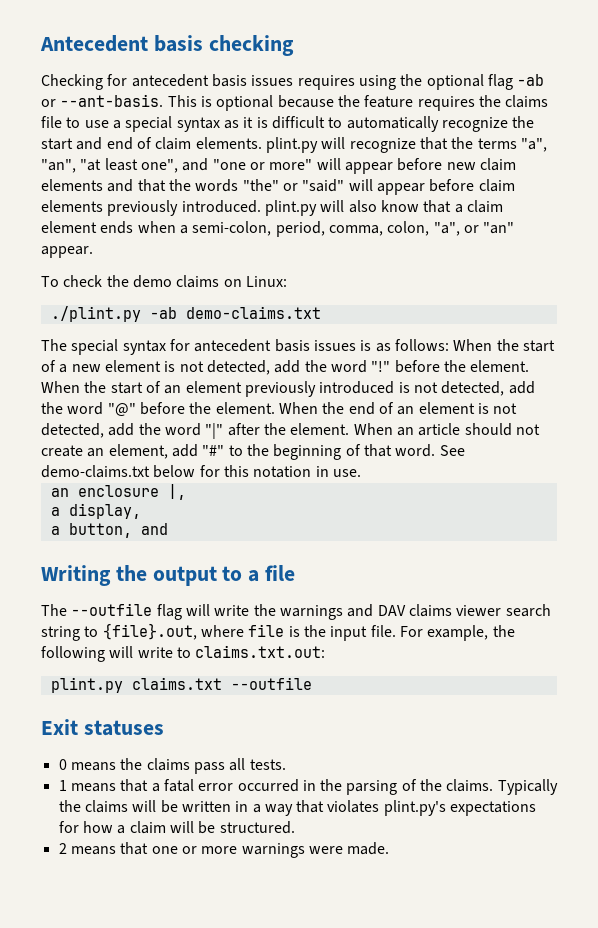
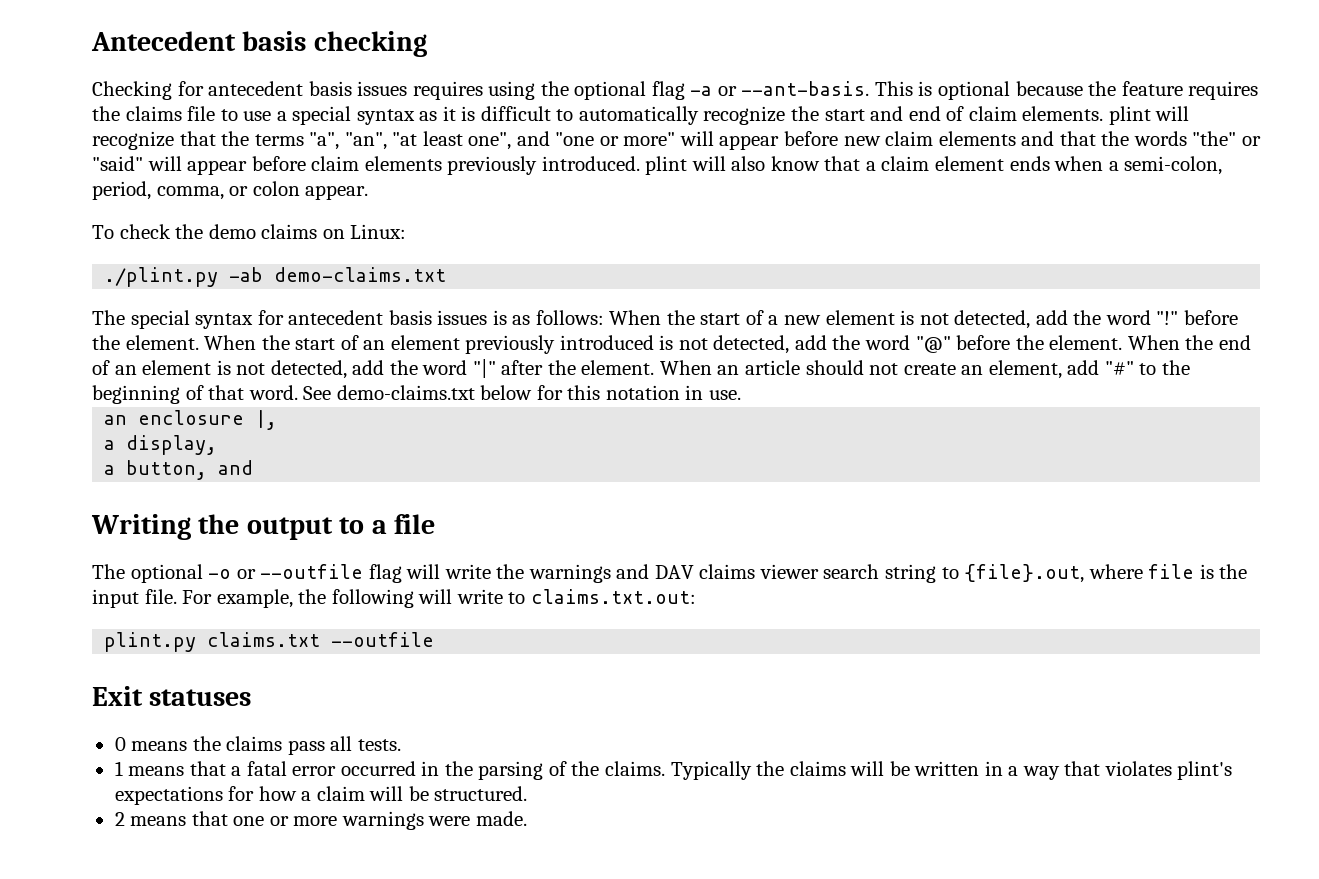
[517,74,545,86] -ab -> [690,86,713,96] -a
[265,137,318,153] plint.py -> [1108,106,1151,125] plint
[264,200,317,216] plint.py -> [645,156,688,175] plint
[387,221,515,236] colon, "a", or "an" -> [229,181,300,196] or colon
(67, 610) none -> [130,564,256,583] optional -o or
[383,800,446,816] plint.py's -> [1177,761,1233,780] plint's

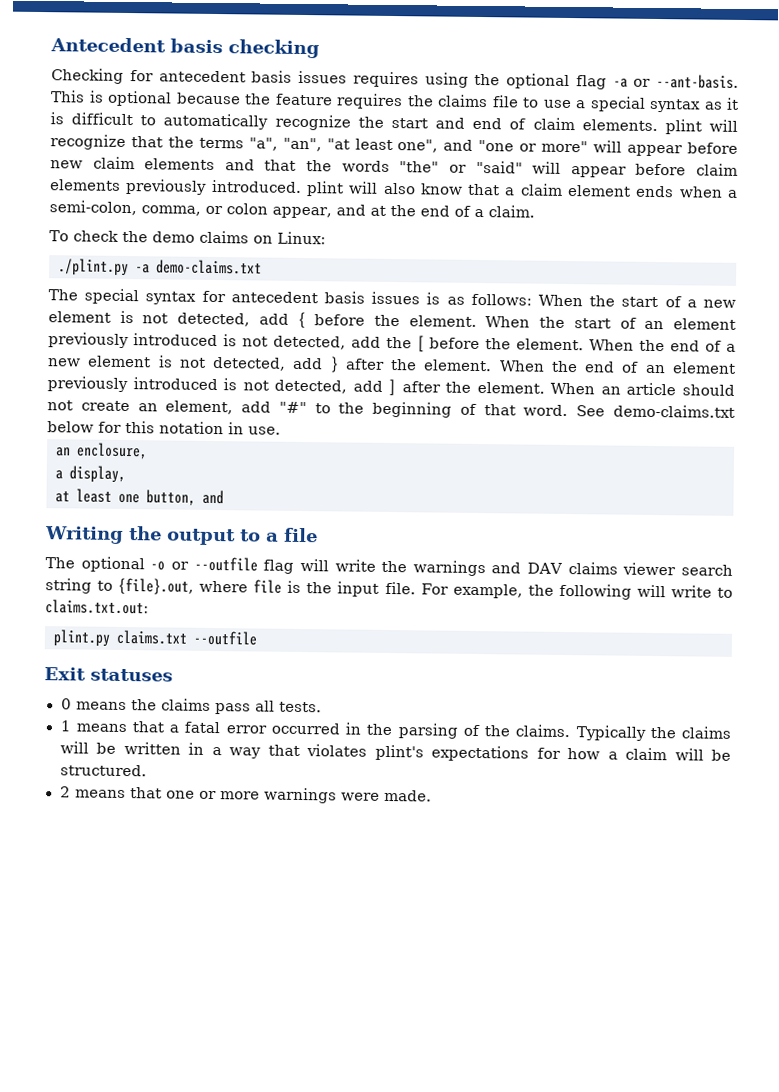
[92,181,151,200] period, -> (137, 208) none
[305,185,369,200] appear. -> [272,204,535,219] appear, and at the end of a claim.
[229,267,264,282] -ab -> [135,264,150,274] -a
[1073,310,1179,325] the word "!" -> [297,311,306,329] {
[865,335,951,353] word "@" -> [416,335,425,353] [
[114,359,496,379] an element is not detected, add the word "|" -> [725,343,736,352] [48,355,736,374] [47,376,397,397] a new element is not detected, add } after the element. When the end of an element previously introduced is not detected, add ]
[138,410,278,430] enclosure |, -> [76,442,148,460] enclosure,
[104,465,116,475] a -> [55,488,140,504] at least one

